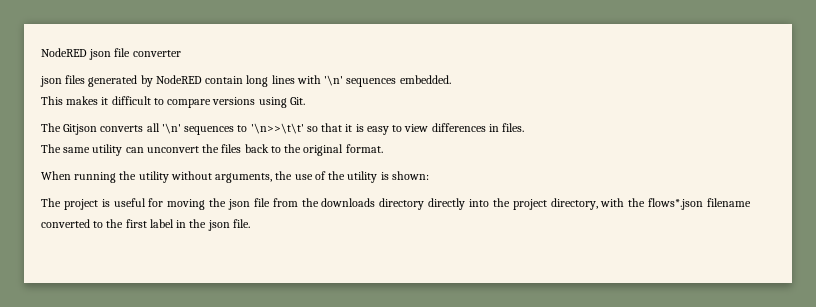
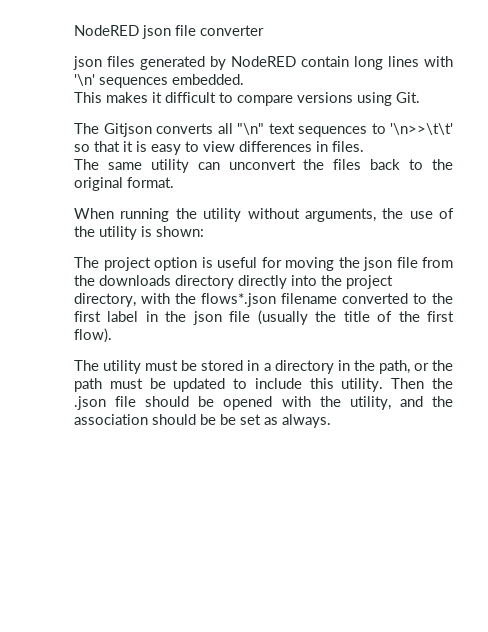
[161,123,181,134] '\n' -> [237,123,295,135] "\n" text
(98, 204) none -> [154,257,197,271] option
[232,219,250,228] file. -> [229,310,454,325] [74,328,112,343] [74,360,453,374] [74,378,453,392] [74,396,453,410] [74,414,331,428] file (usually the title of the first flow). // The utility must be stored in a directory in the path, or the path must be updated to include this utility. Then the .json file should be opened with the utility, and the association should be be set as always.

